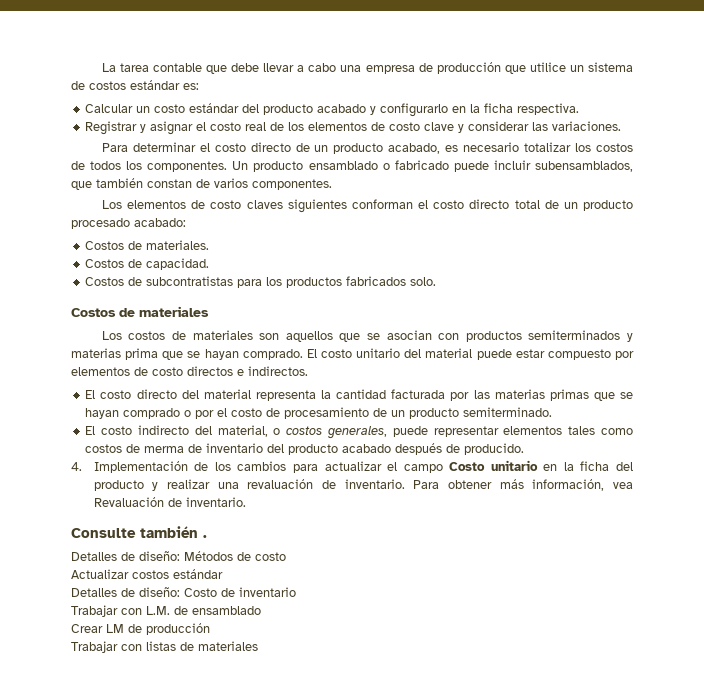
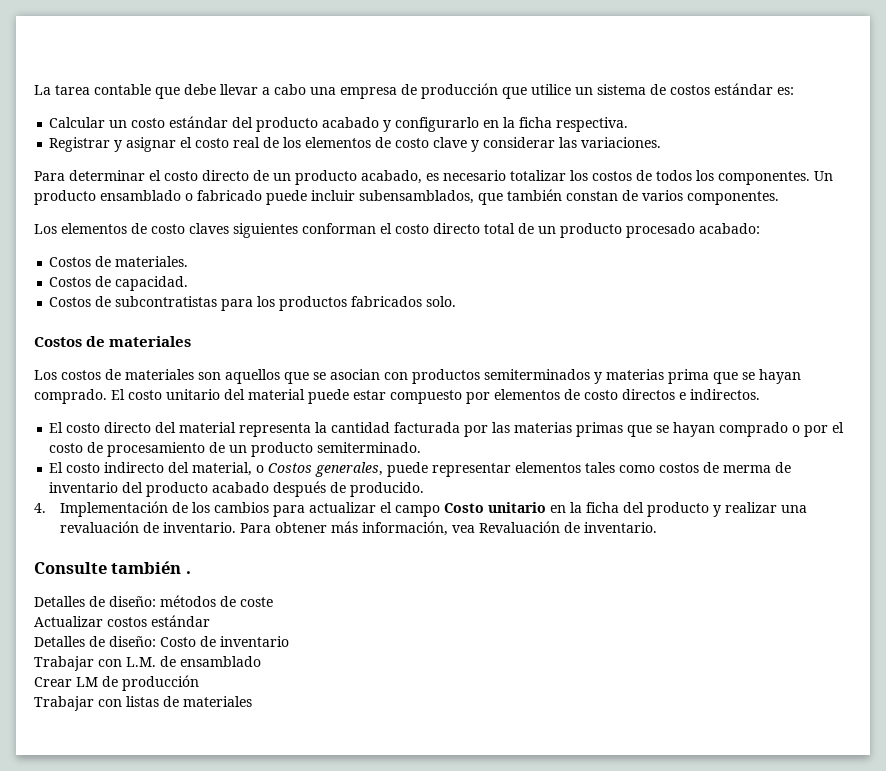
[286,426,323,435] costos -> [268,463,313,473] Costos
[184,551,286,561] Métodos de costo -> [160,595,273,607] métodos de coste

